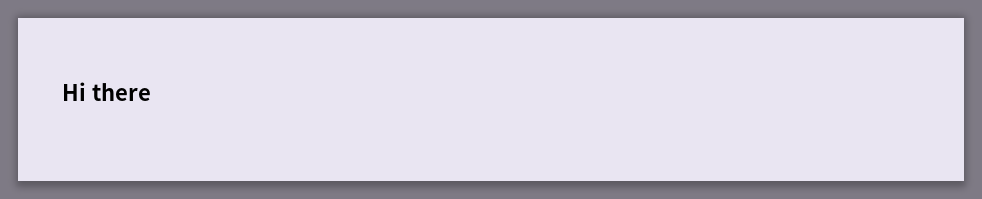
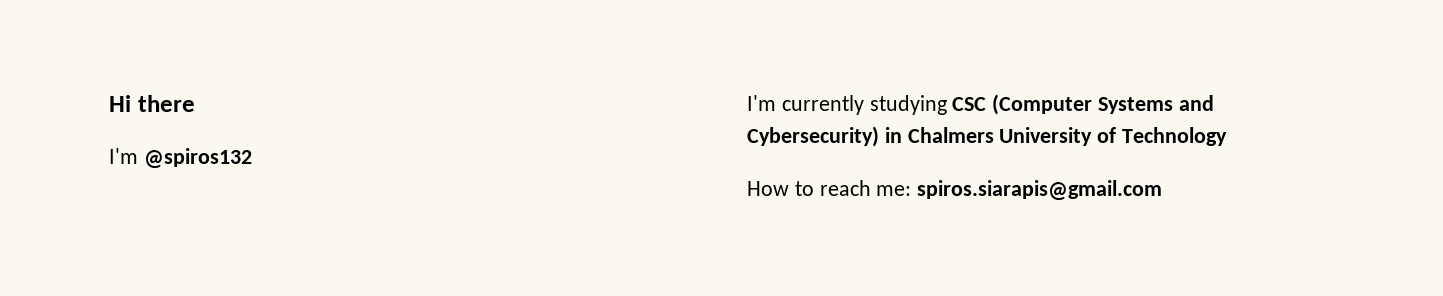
(151, 92) none -> [109,148,252,169] [747,94,1214,115] [747,126,1228,147] [747,180,1163,201] // I'm @spiros132 // I'm currently studying CSC (Computer Systems and Cybersecurity) in Chalmers University of Technology // How to reach me: spiros.siarapis@gmail.com

